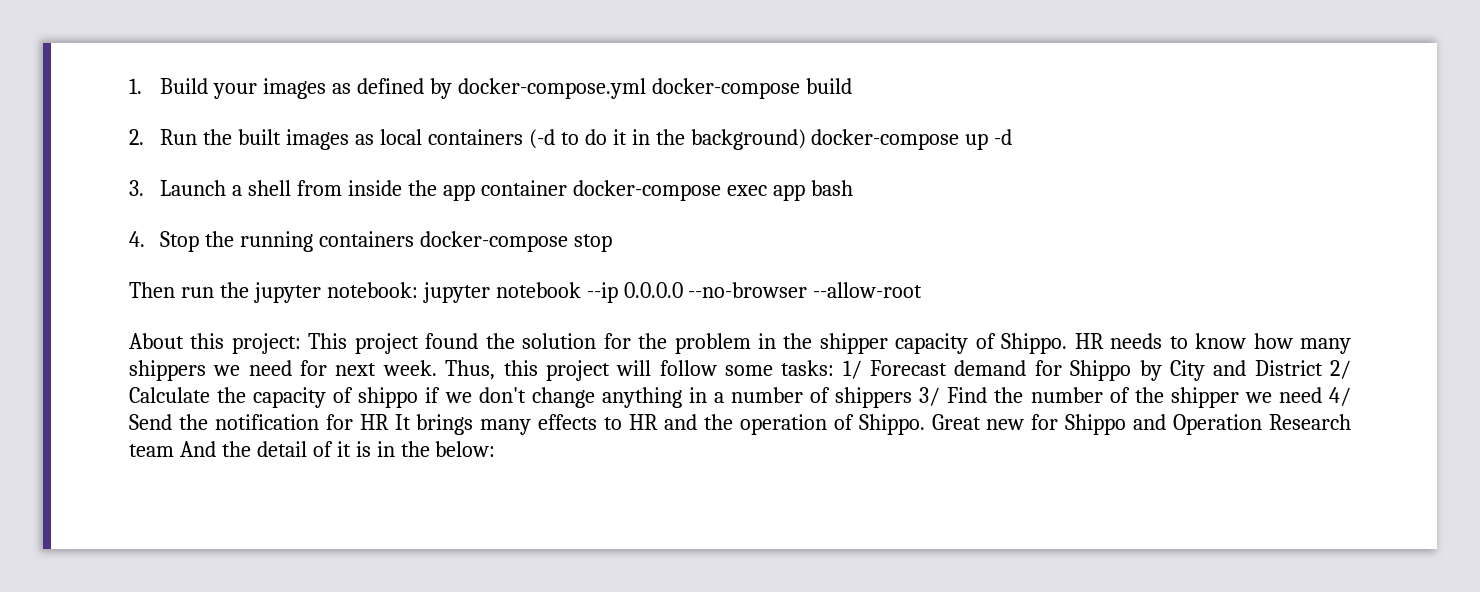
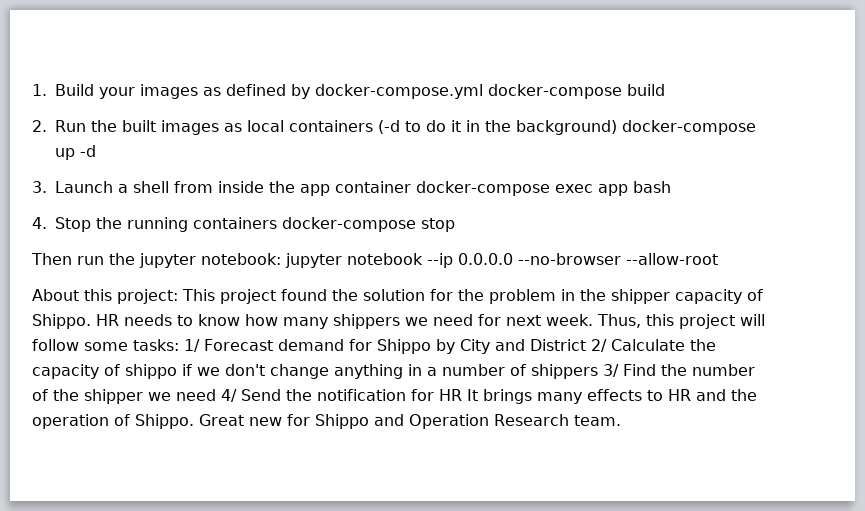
[129,441,496,457] team And the detail of it is in the below: -> [574,415,621,426] team.

